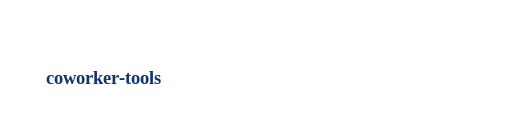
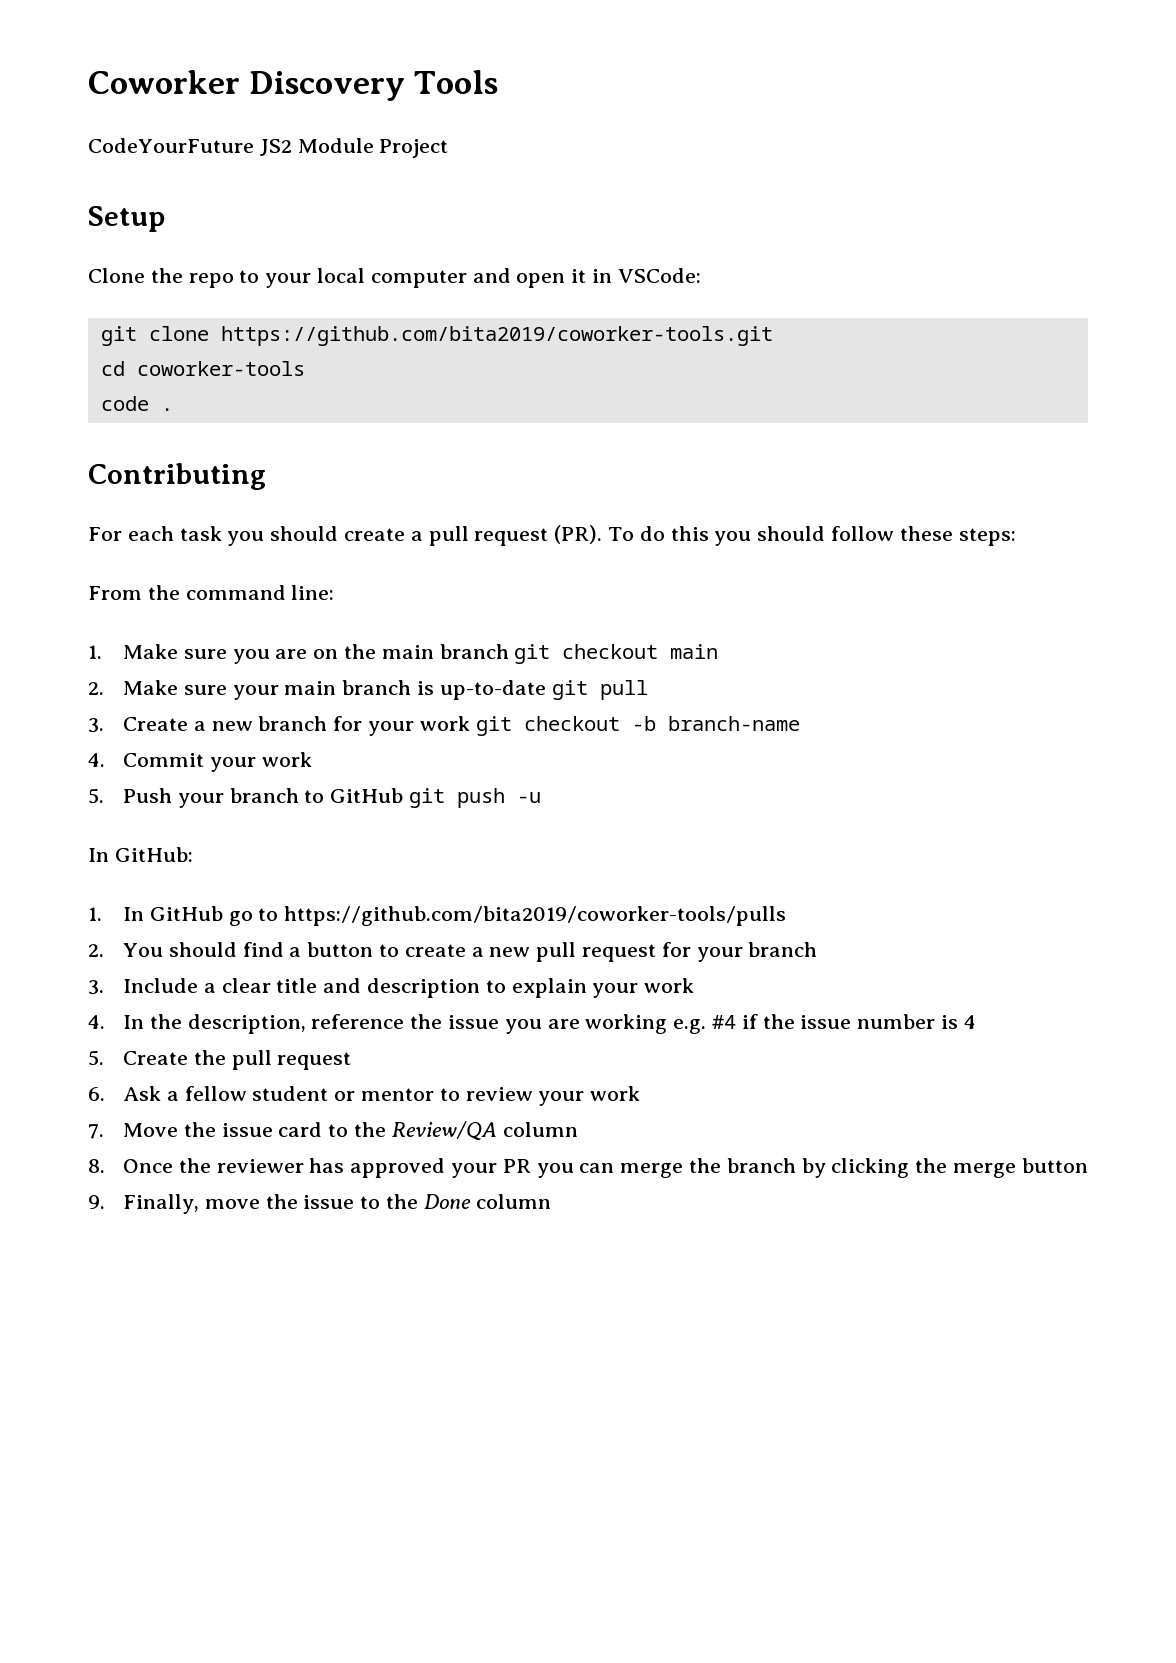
[46,71,161,84] coworker-tools -> [88,70,499,101] [88,138,449,158] [88,206,165,232] [88,268,701,288] [100,326,773,346] [100,361,305,376] [100,396,173,411] [88,463,266,490] [88,525,1016,546] [88,585,335,600] [88,644,719,664] [88,680,648,700] [88,716,800,736] [88,752,312,772] [88,788,541,808] [88,847,193,862] [88,906,787,926] [88,942,818,962] [88,978,695,998] [88,1014,976,1034] [88,1050,352,1070] [88,1086,641,1106] [88,1121,578,1141] [88,1158,1088,1178] [88,1194,551,1214] Coworker Discovery Tools // CodeYourFuture JS2 Module Project // Setup // Clone the repo to your local computer and open it in VSCode: // git clone https://github.com/bita2019/coworker-tools.git // cd coworker-tools // code . // Contributing // For each task you should create a pull request (PR). To do this you should follow these steps: // From the command line: // 1. Make sure you are on the main branch git checkout main // 2. Make sure your main branch is up-to-date git pull // 3. Create a new branch for your work git checkout -b branch-name // 4. Commit your work // 5. Push your branch to GitHub git push -u // In GitHub: // 1. In GitHub go to https://github.com/bita2019/coworker-tools/pulls // 2. You should find a button to create a new pull request for your branch // 3. Include a clear title and description to explain your work // 4. In the description, reference the issue you are working e.g. #4 if the issue number is 4 // 5. Create the pull request // 6. Ask a fellow student or mentor to review your work // 7. Move the issue card to the Review/QA column // 8. Once the reviewer has approved your PR you can merge the branch by clicking the merge button // 9. Finally, move the issue to the Done column

